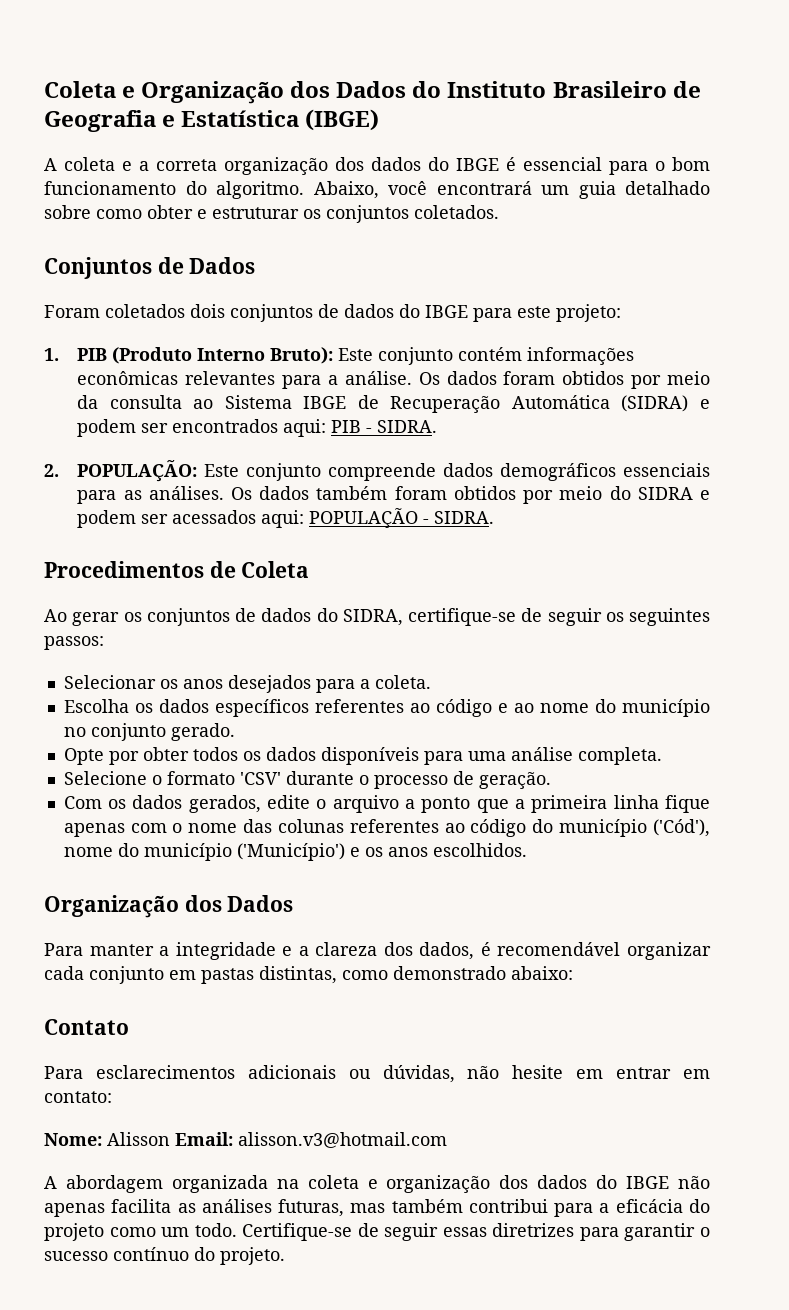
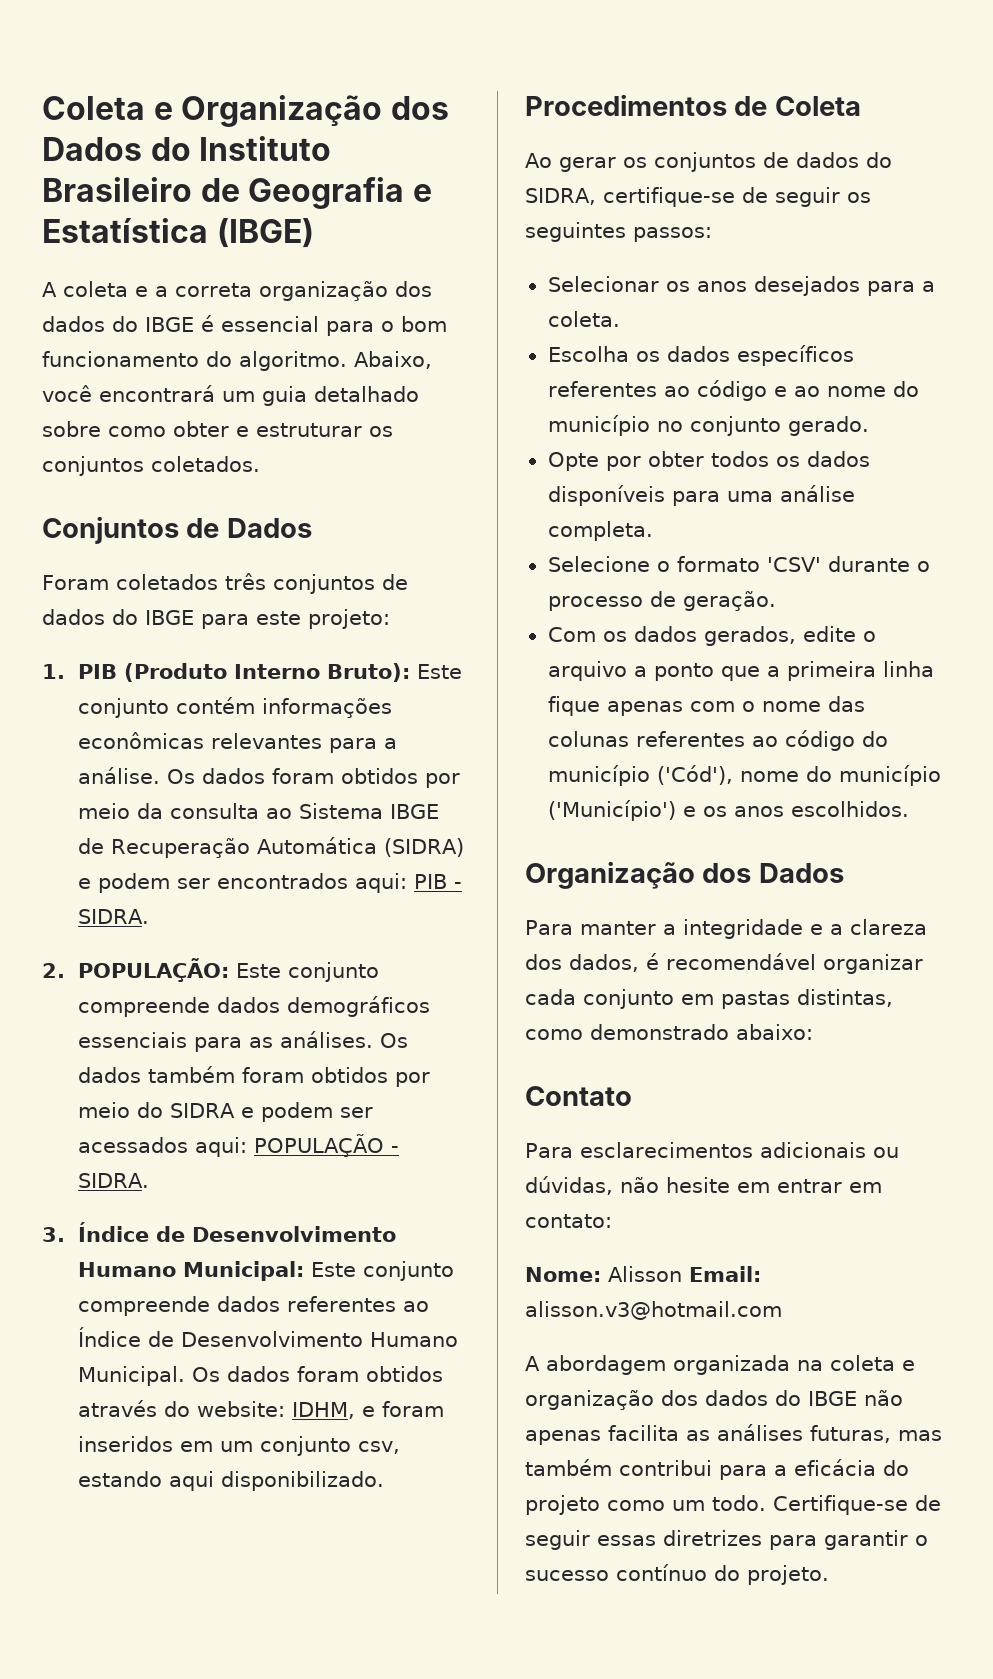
[190,304,225,318] dois -> [224,573,266,590] três
(495, 517) none -> [42,1222,396,1242] [77,1261,454,1281] [77,1296,429,1316] [77,1327,458,1347] [77,1366,443,1386] [77,1400,444,1419] [77,1436,400,1456] [77,1471,384,1491] // 3. Índice de Desenvolvimento Humano Municipal: Este conjunto compreende dados referentes ao Índice de Desenvolvimento Humano Municipal. Os dados foram obtidos através do website: IDHM, e foram inseridos em um conjunto csv, estando aqui disponibilizado.

